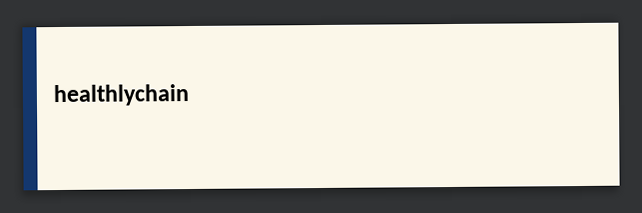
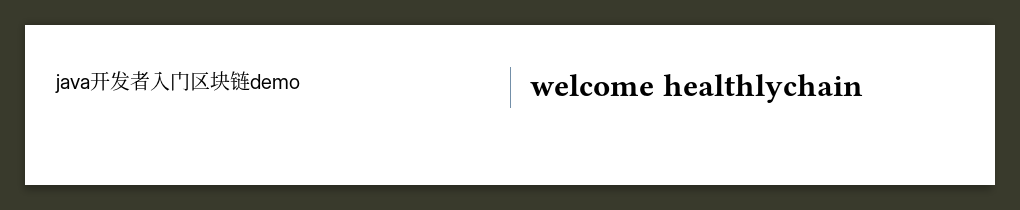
(53, 95) none -> [55,71,300,93] [530,74,654,96] java开发者入门区块链demo // welcome

